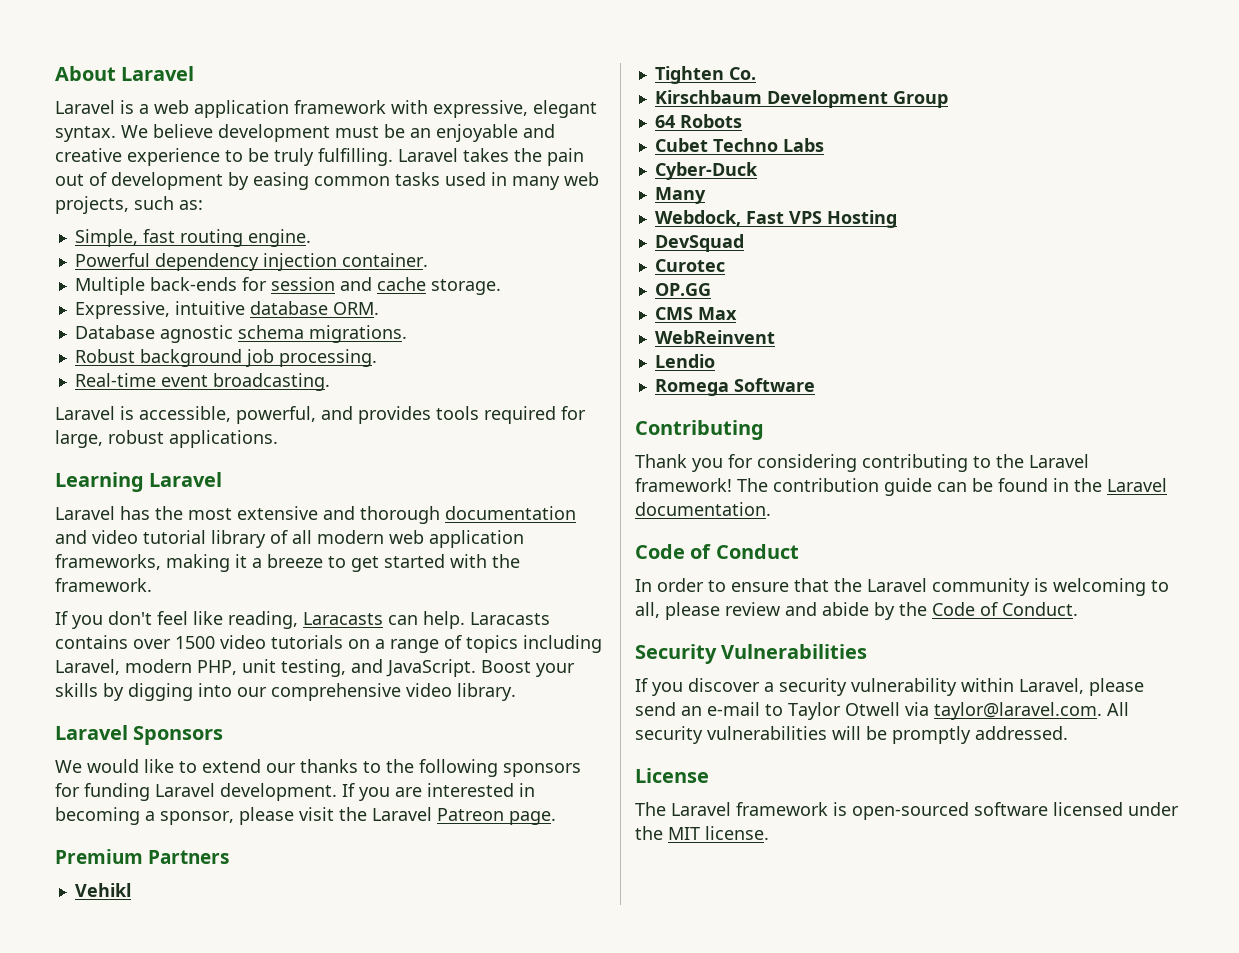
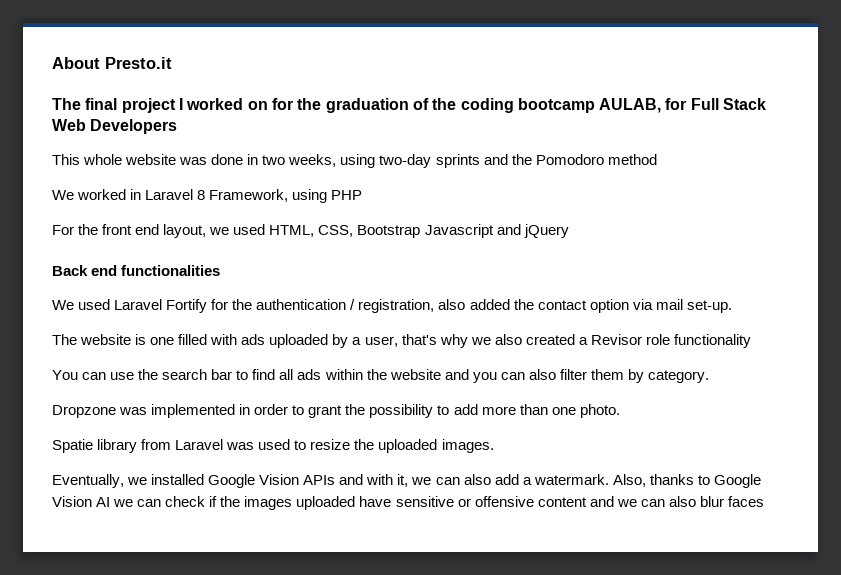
[121,66,195,81] [55,100,597,118] [55,124,555,142] [55,148,584,166] [55,172,599,190] [55,196,203,214] [74,229,311,247] [74,253,428,271] [74,277,501,295] [74,301,379,319] [74,325,407,343] [74,349,377,367] [74,373,330,391] [55,406,586,424] [55,430,278,448] [55,472,223,492] [55,506,576,524] [55,530,524,548] [55,554,520,572] [55,578,152,592] [55,611,550,629] [55,635,602,653] [55,659,575,677] [55,683,516,701] [55,725,224,745] [55,759,581,777] [55,783,535,801] [55,807,556,825] [55,849,230,864] [74,883,131,897] [654,66,756,84] [654,90,948,108] [654,114,742,128] [654,138,824,152] [654,162,758,180] [654,187,706,204] [654,210,897,228] [654,234,744,252] [654,259,725,272] [654,283,711,296] [654,307,737,320] [654,330,775,344] [654,354,715,368] [654,378,815,396] [635,420,764,440] [635,454,1089,472] [635,478,1167,496] [635,502,771,516] [635,544,799,559] [635,578,1169,596] [635,602,1078,620] [635,644,868,664] [635,678,1144,696] [635,702,1129,720] [635,726,1068,744] [635,768,709,783] [635,802,1179,820] [635,826,769,840] Laravel // Laravel is a web application framework with expressive, elegant syntax. We believe development must be an enjoyable and creative experience to be truly fulfilling. Laravel takes the pain out of development by easing common tasks used in many web projects, such as: // Simple, fast routing engine. // Powerful dependency injection container. // Multiple back-ends for session and cache storage. // Expressive, intuitive database ORM. // Database agnostic schema migrations. // Robust background job processing. // Real-time event broadcasting. // Laravel is accessible, powerful, and provides tools required for large, robust applications. // Learning Laravel // Laravel has the most extensive and thorough documentation and video tutorial library of all modern web application frameworks, making it a breeze to get started with the framework. // If you don't feel like reading, Laracasts can help. Laracasts contains over 1500 video tutorials on a range of topics including Laravel, modern PHP, unit testing, and JavaScript. Boost your skills by digging into our comprehensive video library. // Laravel Sponsors // We would like to extend our thanks to the following sponsors for funding Laravel development. If you are interested in becoming a sponsor, please visit the Laravel Patreon page. // Premium Partners // Vehikl // Tighten Co. // Kirschbaum Development Group // 64 Robots // Cubet Techno Labs // Cyber-Duck // Many // Webdock, Fast VPS Hosting // DevSquad // Curotec // OP.GG // CMS Max // WebReinvent // Lendio // Romega Software // Contributing // Thank you for considering contributing to the Laravel framework! The contribution guide can be found in the Laravel documentation. // Code of Conduct // In order to ensure that the Laravel community is welcoming to all, please review and abide by the Code of Conduct. // Security Vulnerabilities // If you discover a security vulnerability within Laravel, please send an e-mail to Taylor Otwell via taylor@laravel.com. All security vulnerabilities will be promptly addressed. // License // The Laravel framework is open-sourced software licensed under the MIT license. -> [105,57,172,69] [52,98,767,113] [52,119,178,134] [52,154,657,168] [52,189,363,203] [52,224,569,238] [52,265,221,276] [52,299,732,313] [52,334,751,348] [52,369,709,383] [52,404,620,418] [52,439,494,453] [52,474,761,488] [52,496,764,510] Presto.it // The final project I worked on for the graduation of the coding bootcamp AULAB, for Full Stack Web Developers // This whole website was done in two weeks, using two-day sprints and the Pomodoro method // We worked in Laravel 8 Framework, using PHP // For the front end layout, we used HTML, CSS, Bootstrap Javascript and jQuery // Back end functionalities // We used Laravel Fortify for the authentication / registration, also added the contact option via mail set-up. // The website is one filled with ads uploaded by a user, that's why we also created a Revisor role functionality // You can use the search bar to find all ads within the website and you can also filter them by category. // Dropzone was implemented in order to grant the possibility to add more than one photo. // Spatie library from Laravel was used to resize the uploaded images. // Eventually, we installed Google Vision APIs and with it, we can also add a watermark. Also, thanks to Google Vision AI we can check if the images uploaded have sensitive or offensive content and we can also blur faces

